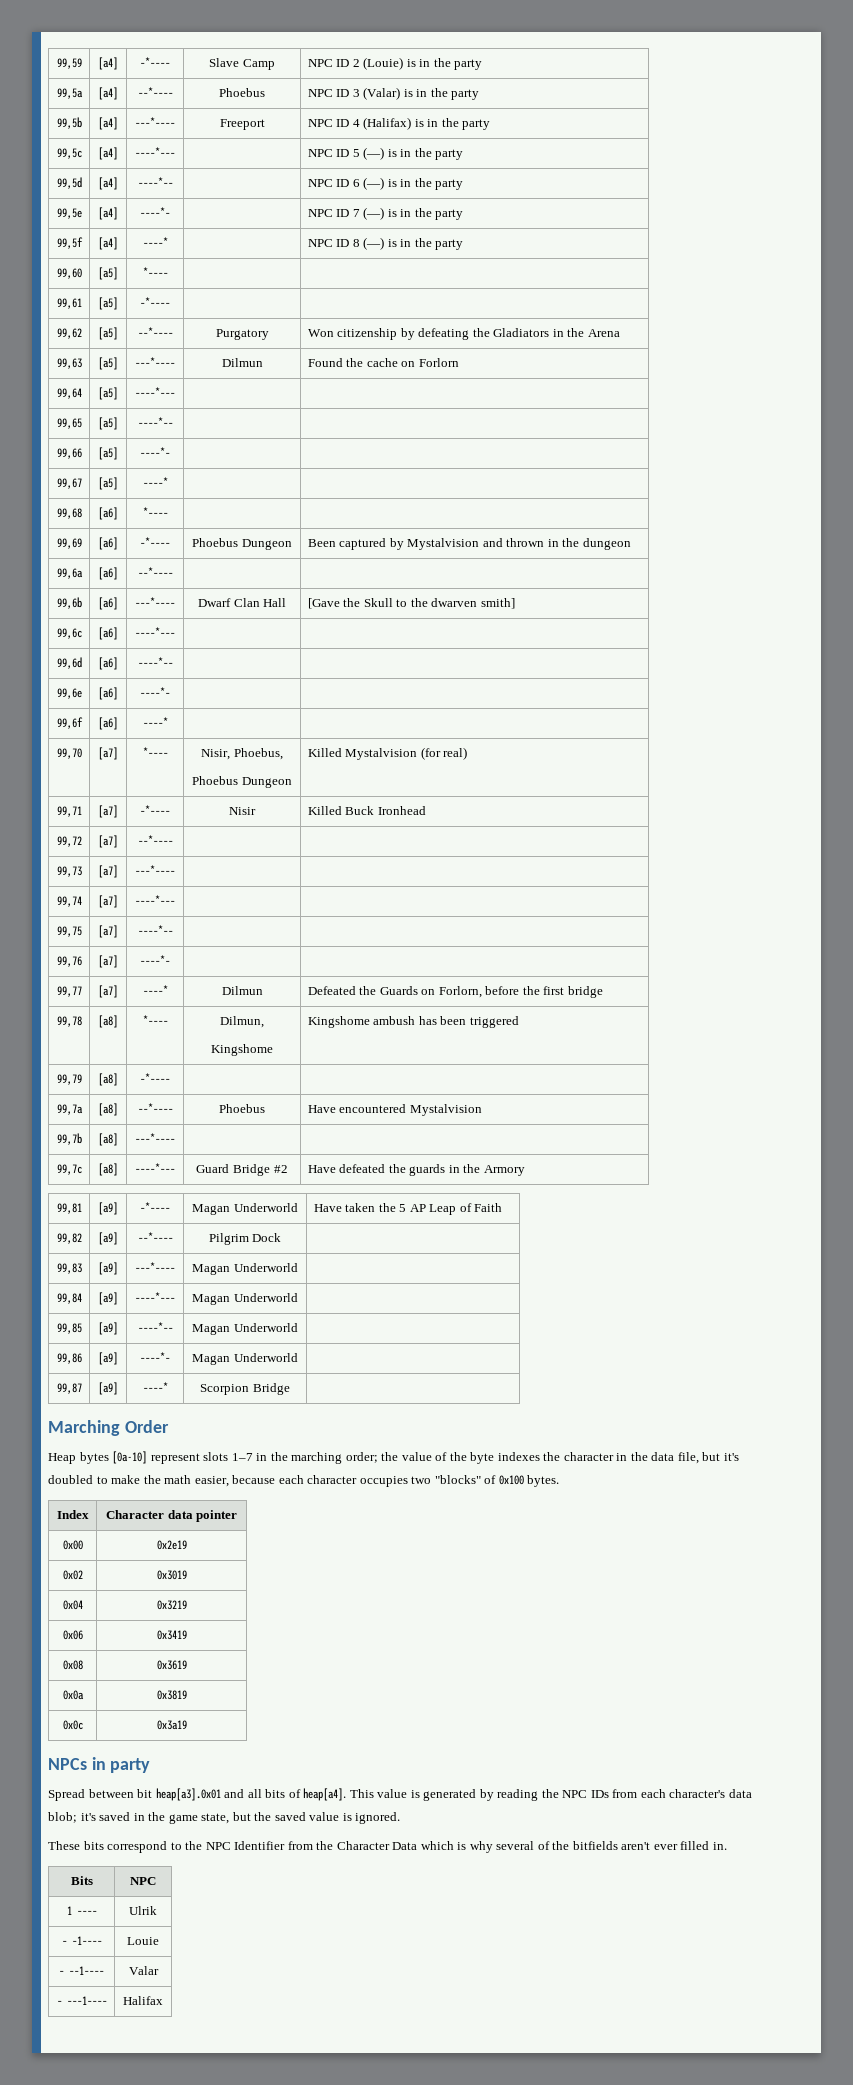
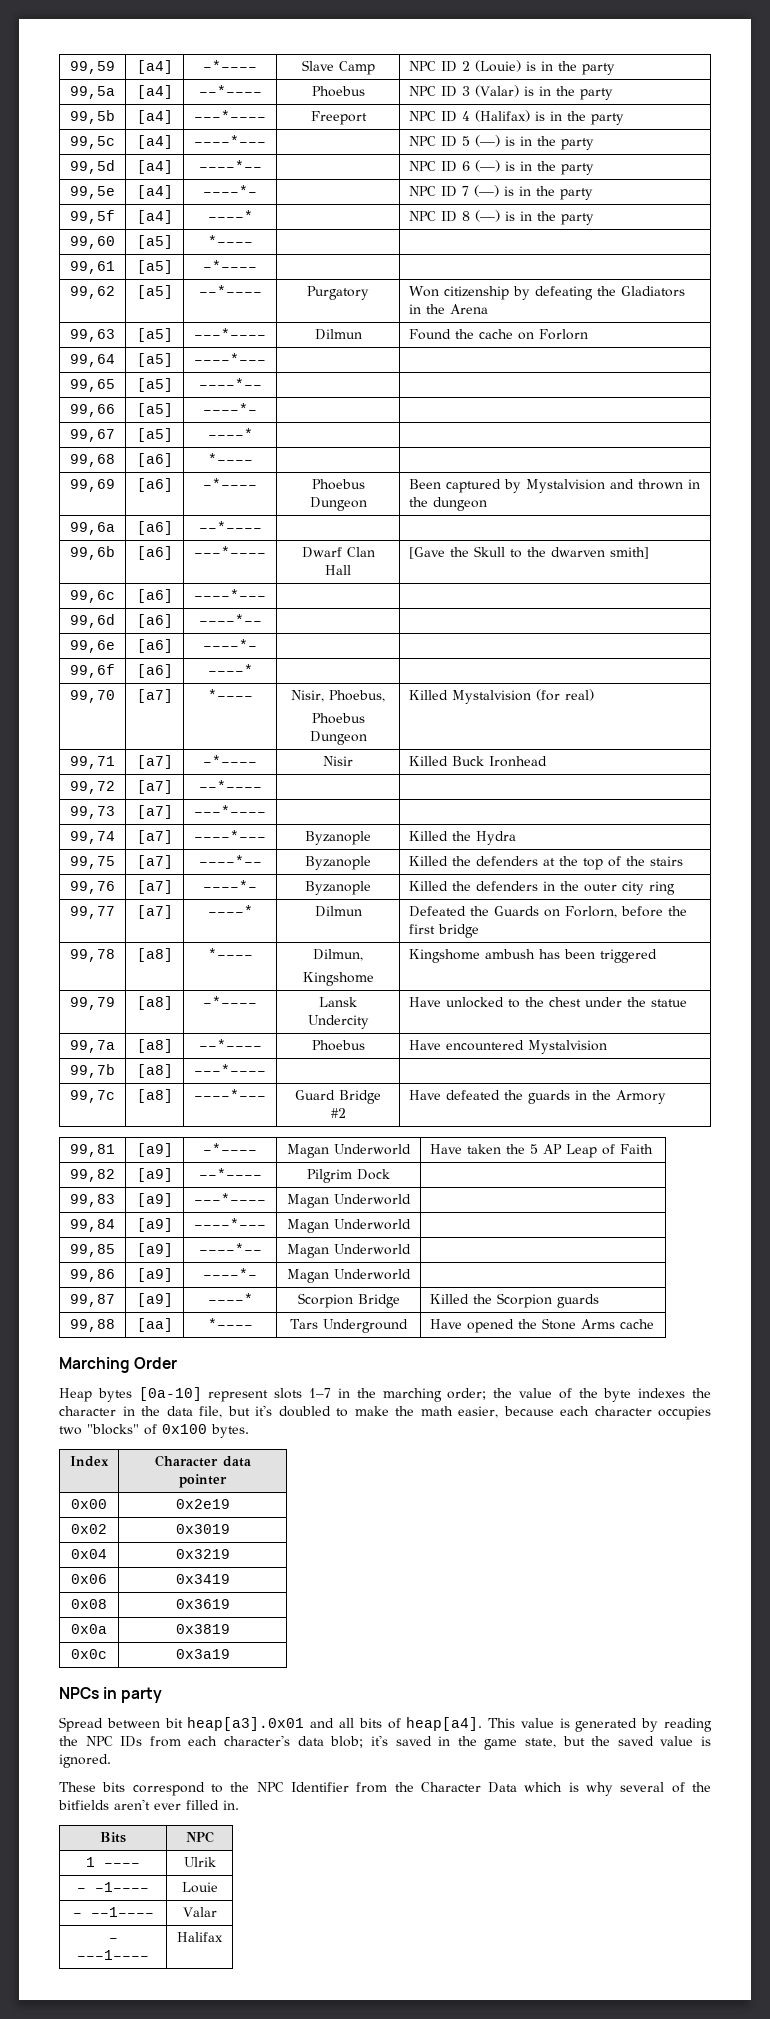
(175, 900) | -> [305,831,371,845] [409,831,517,845] Byzanople | Killed the Hydra
[56,956,82,967] [98,955,118,968] [140,955,170,965] | // 99,76 | [a7] | ––––*– | | -> [305,856,371,870] [409,856,684,870] [70,881,115,894] [136,880,173,894] [203,880,257,891] [305,881,371,895] [409,881,676,895] Byzanople | Killed the defenders at the top of the stairs // 99,76 | [a7] | ––––*– | Byzanople | Killed the defenders in the outer city ring
(170, 1078) | -> [319,997,357,1007] [307,1015,369,1029] [409,997,688,1008] Lansk Undercity | Have unlocked to the chest under the statue
(290, 1389) none -> [430,1293,600,1308] [70,1319,115,1332] [136,1318,173,1332] [207,1318,253,1329] [290,1319,408,1333] [430,1318,655,1333] Killed the Scorpion guards // 99,88 | [aa] | *–––– | Tars Underground | Have opened the Stone Arms cache

